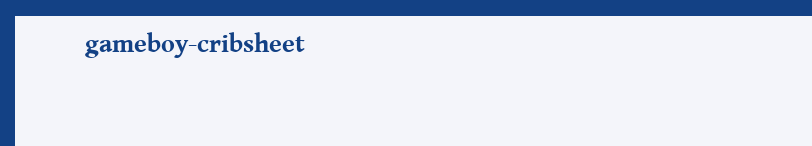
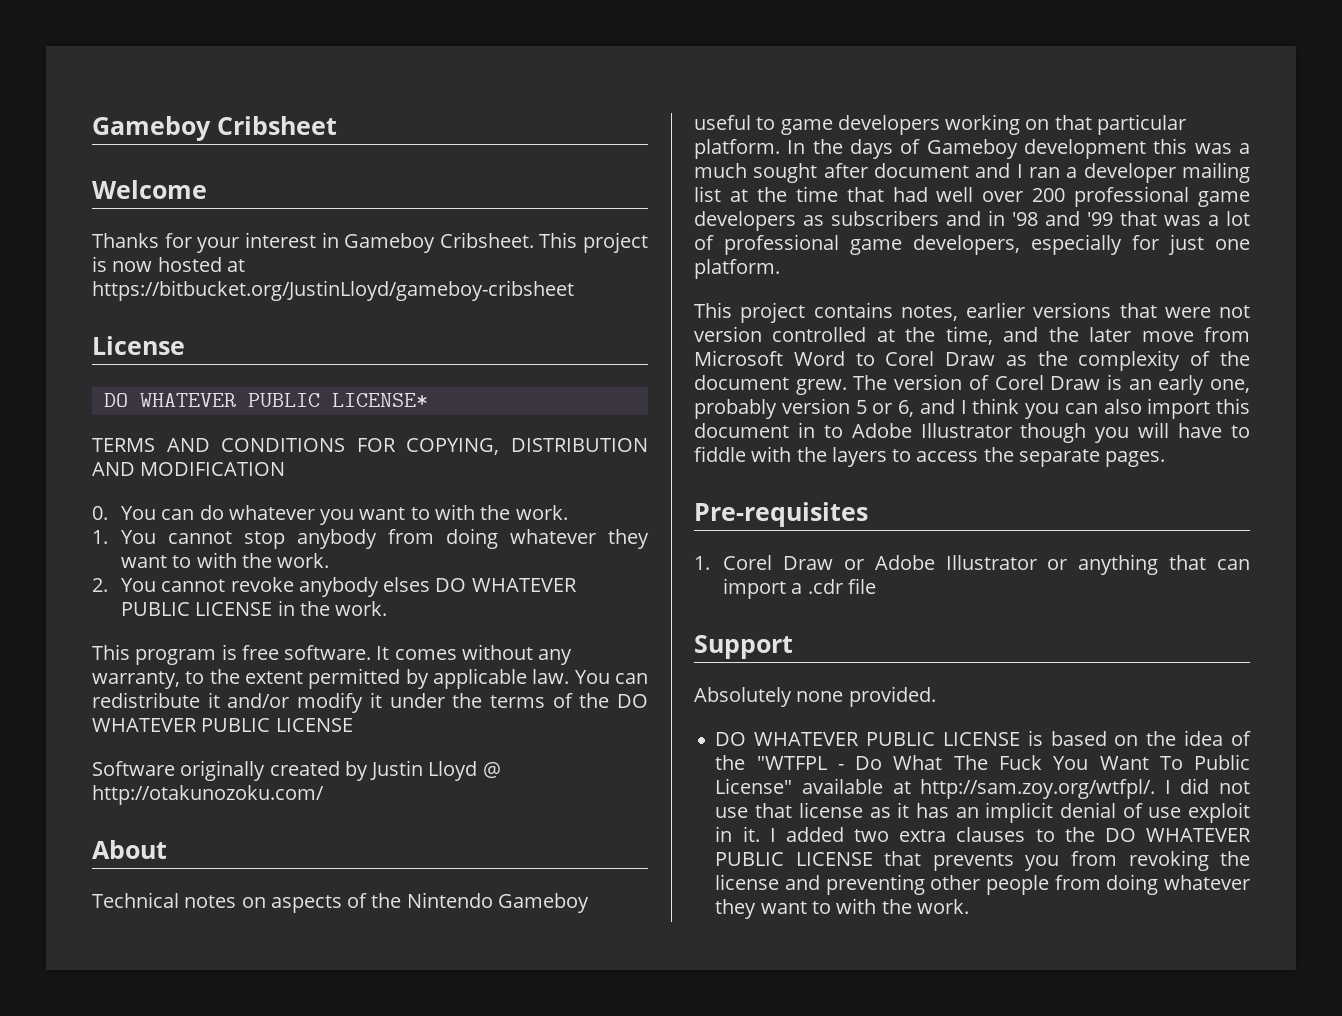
[85,32,305,58] gameboy-cribsheet -> [92,116,337,141] [92,180,207,199] [92,232,648,253] [92,256,245,272] [92,280,574,301] [92,336,185,355] [103,393,428,407] [92,438,648,455] [92,462,286,476] [92,504,568,525] [92,528,650,549] [121,552,330,568] [92,577,577,597] [121,600,388,616] [92,644,573,665] [92,668,648,689] [92,692,648,713] [92,718,353,732] [92,760,501,781] [92,785,324,805] [92,840,167,859] [92,892,589,913] [694,114,1186,135] [694,138,1250,159] [694,162,1250,183] [694,186,1250,207] [694,210,1250,231] [694,234,1250,255] [694,259,780,279] [694,302,1250,323] [694,326,1250,345] [694,350,1250,371] [694,374,1250,395] [694,398,1250,419] [694,422,1250,443] [694,446,1166,467] [694,502,868,527] [694,554,1250,575] [723,578,876,599] [694,635,793,659] [694,686,936,707] [715,730,1251,746] [715,754,1250,770] [715,778,1250,799] [715,802,1250,823] [715,826,1252,842] [715,850,1250,871] [715,874,1250,895] [715,898,969,919] Gameboy Cribsheet // Welcome // Thanks for your interest in Gameboy Cribsheet. This project is now hosted at https://bitbucket.org/JustinLloyd/gameboy-cribsheet // License // DO WHATEVER PUBLIC LICENSE* // TERMS AND CONDITIONS FOR COPYING, DISTRIBUTION AND MODIFICATION // 0. You can do whatever you want to with the work. // 1. You cannot stop anybody from doing whatever they want to with the work. // 2. You cannot revoke anybody elses DO WHATEVER PUBLIC LICENSE in the work. // This program is free software. It comes without any warranty, to the extent permitted by applicable law. You can redistribute it and/or modify it under the terms of the DO WHATEVER PUBLIC LICENSE // Software originally created by Justin Lloyd @ http://otakunozoku.com/ // About // Technical notes on aspects of the Nintendo Gameboy useful to game developers working on that particular platform. In the days of Gameboy development this was a much sought after document and I ran a developer mailing list at the time that had well over 200 professional game developers as subscribers and in '98 and '99 that was a lot of professional game developers, especially for just one platform. // This project contains notes, earlier versions that were not version controlled at the time, and the later move from Microsoft Word to Corel Draw as the complexity of the document grew. The version of Corel Draw is an early one, probably version 5 or 6, and I think you can also import this document in to Adobe Illustrator though you will have to fiddle with the layers to access the separate pages. // Pre-requisites // 1. Corel Draw or Adobe Illustrator or anything that can import a .cdr file // Support // Absolutely none provided. // DO WHATEVER PUBLIC LICENSE is based on the idea of the "WTFPL - Do What The Fuck You Want To Public License" available at http://sam.zoy.org/wtfpl/. I did not use that license as it has an implicit denial of use exploit in it. I added two extra clauses to the DO WHATEVER PUBLIC LICENSE that prevents you from revoking the license and preventing other people from doing whatever they want to with the work.

